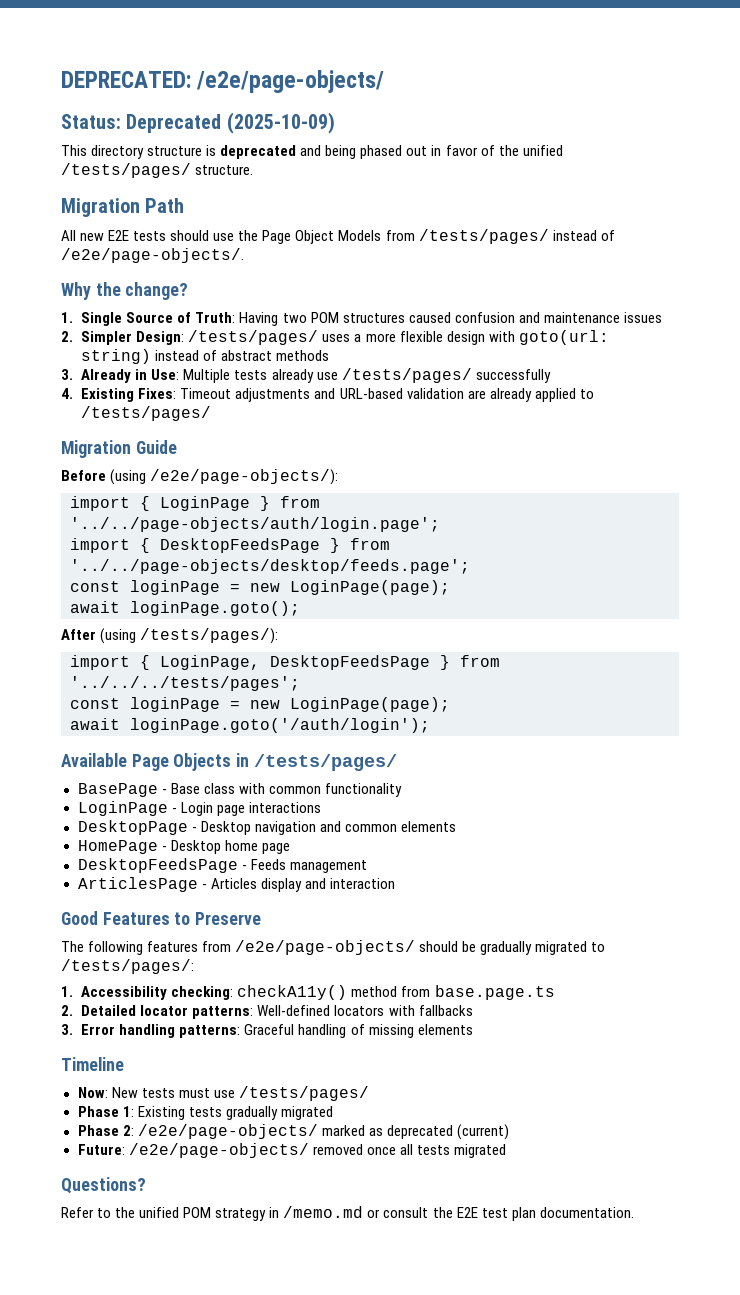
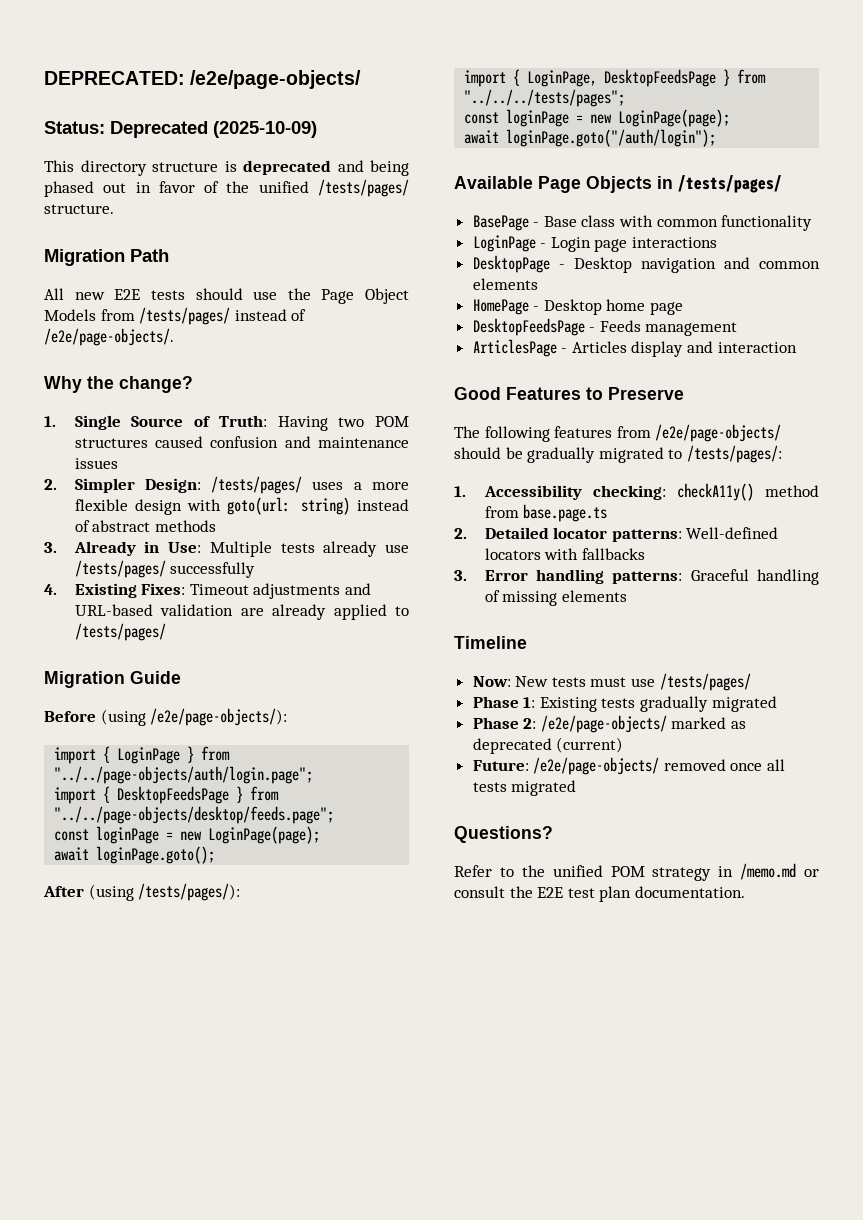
[70,517,440,532] '../../page-objects/auth/login.page'; -> [54,766,314,784] "../../page-objects/auth/login.page";
[70,559,470,574] '../../page-objects/desktop/feeds.page'; -> [54,806,335,824] "../../page-objects/desktop/feeds.page";
[70,676,300,691] [70,697,450,712] [70,718,430,733] '../../../tests/pages'; // const loginPage = new LoginPage(page); // await loginPage.goto('/auth/login'); -> [464,89,626,107] [464,109,731,127] [464,129,717,147] "../../../tests/pages"; // const loginPage = new LoginPage(page); // await loginPage.goto("/auth/login");

